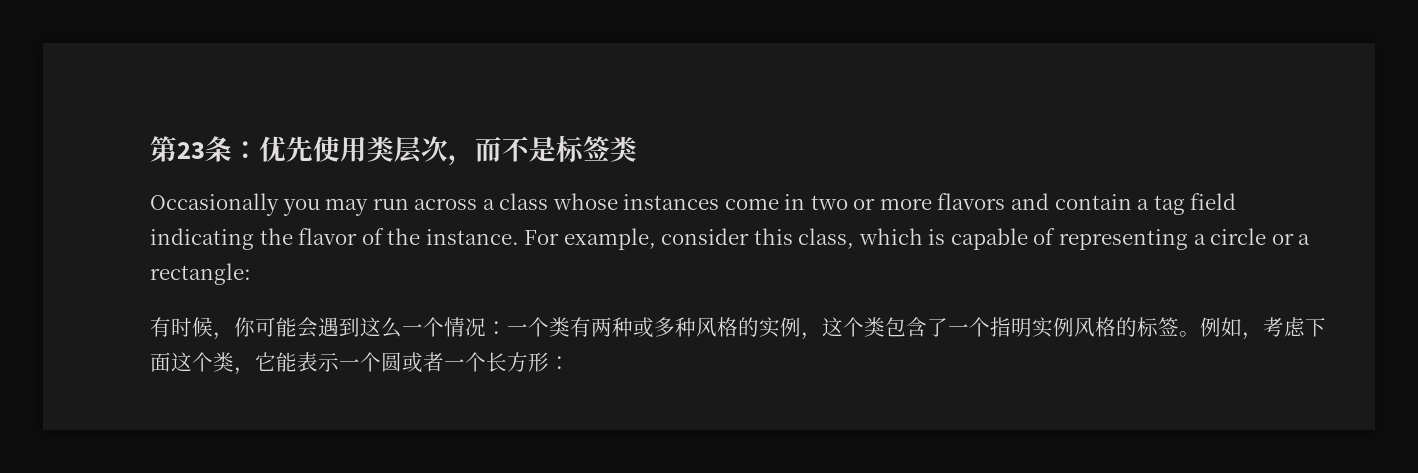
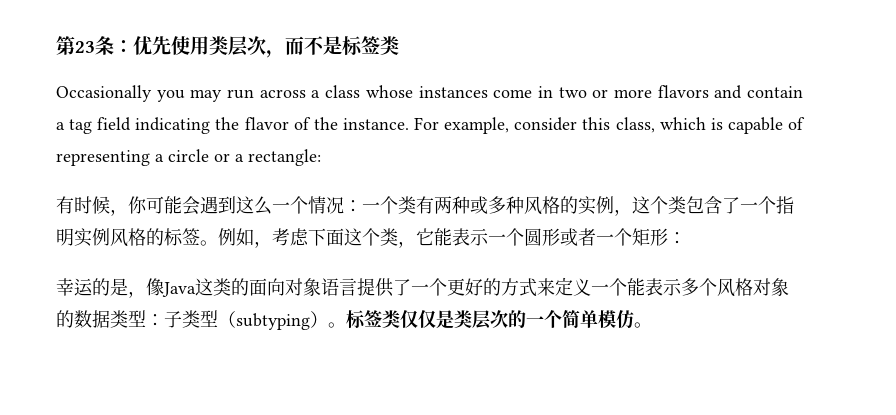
(402, 362) none -> [542,228,560,246] 形
[486,352,528,372] 长方 -> [632,228,650,246] 矩
(570, 363) none -> [56,277,789,298] [56,310,652,330] // 幸运的是，像Java这类的面向对象语言提供了一个更好的方式来定义一个能表示多个风格对象的数据类型：子类型（subtyping）。标签类仅仅是类层次的一个简单模仿。

